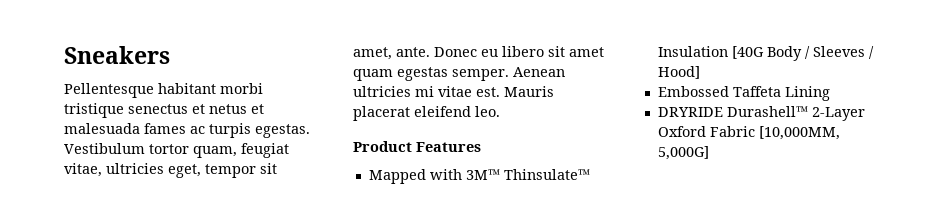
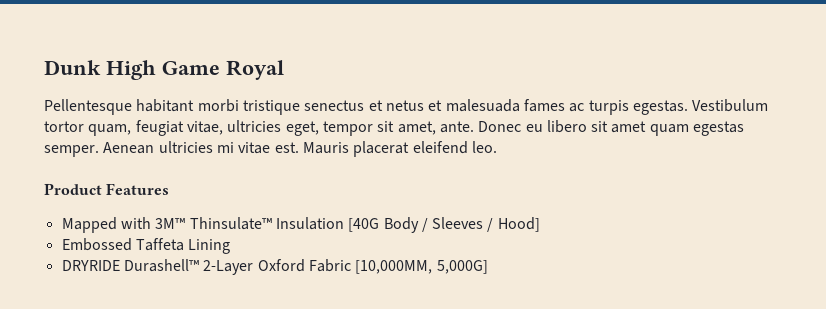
[64,46,170,64] Sneakers -> [44,60,284,80] Dunk High Game Royal

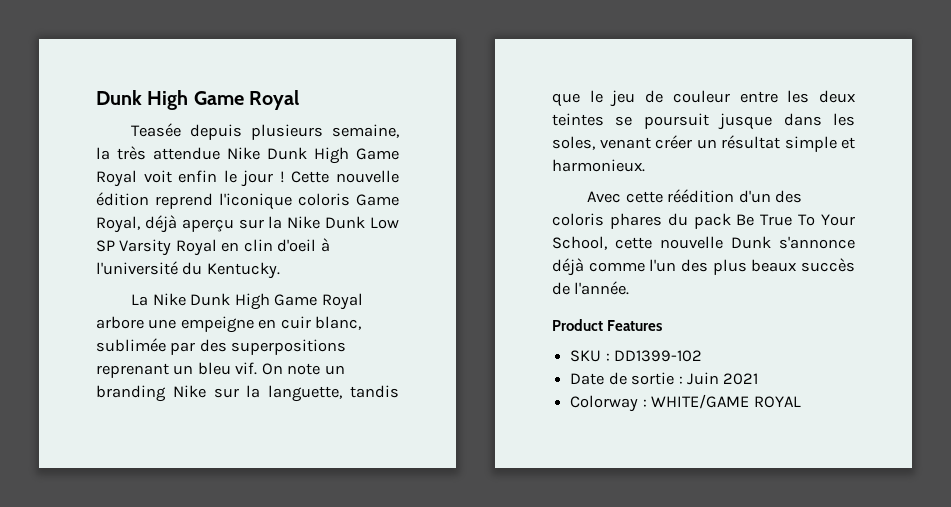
[44,99,769,115] [44,120,745,136] [44,141,497,157] [44,183,170,195] [61,217,540,233] [61,238,231,254] [61,259,488,275] Pellentesque habitant morbi tristique senectus et netus et malesuada fames ac turpis egestas. Vestibulum tortor quam, feugiat vitae, ultricies eget, tempor sit amet, ante. Donec eu libero sit amet quam egestas semper. Aenean ultricies mi vitae est. Mauris placerat eleifend leo. // Product Features // Mapped with 3M™ Thinsulate™ Insulation [40G Body / Sleeves / Hood] // Embossed Taffeta Lining // DRYRIDE Durashell™ 2-Layer Oxford Fabric [10,000MM, 5,000G] -> [131,123,399,140] [96,146,399,164] [96,170,400,187] [96,192,399,210] [96,215,399,233] [96,238,330,256] [96,261,280,279] [131,293,363,310] [96,316,362,333] [96,338,347,355] [96,362,345,378] [96,385,400,402] [552,90,855,107] [552,113,855,130] [552,135,855,152] [552,159,645,172] [587,189,803,203] [552,213,855,229] [552,236,855,250] [552,258,855,276] [552,281,630,295] [552,319,663,331] [570,350,703,362] [570,372,759,385] [570,394,801,412] Teasée depuis plusieurs semaine, la très attendue Nike Dunk High Game Royal voit enfin le jour ! Cette nouvelle édition reprend l'iconique coloris Game Royal, déjà aperçu sur la Nike Dunk Low SP Varsity Royal en clin d'oeil à l'université du Kentucky. // La Nike Dunk High Game Royal arbore une empeigne en cuir blanc, sublimée par des superpositions reprenant un bleu vif. On note un branding Nike sur la languette, tandis que le jeu de couleur entre les deux teintes se poursuit jusque dans les soles, venant créer un résultat simple et harmonieux. // Avec cette réédition d'un des coloris phares du pack Be True To Your School, cette nouvelle Dunk s'annonce déjà comme l'un des plus beaux succès de l'année. // Product Features // SKU : DD1399-102 // Date de sortie : Juin 2021 // Colorway : WHITE/GAME ROYAL

